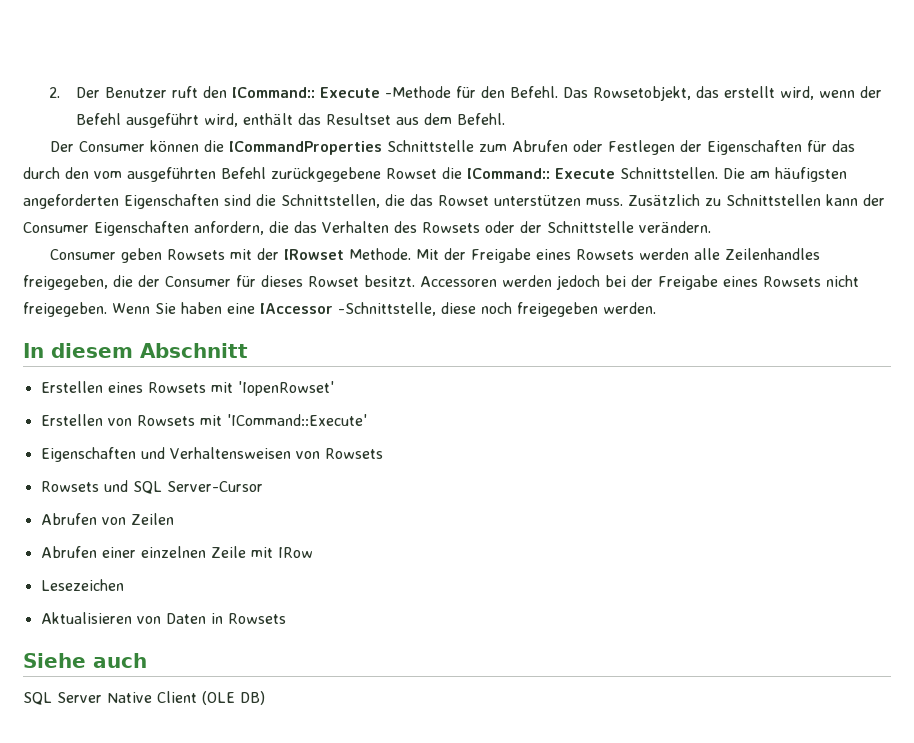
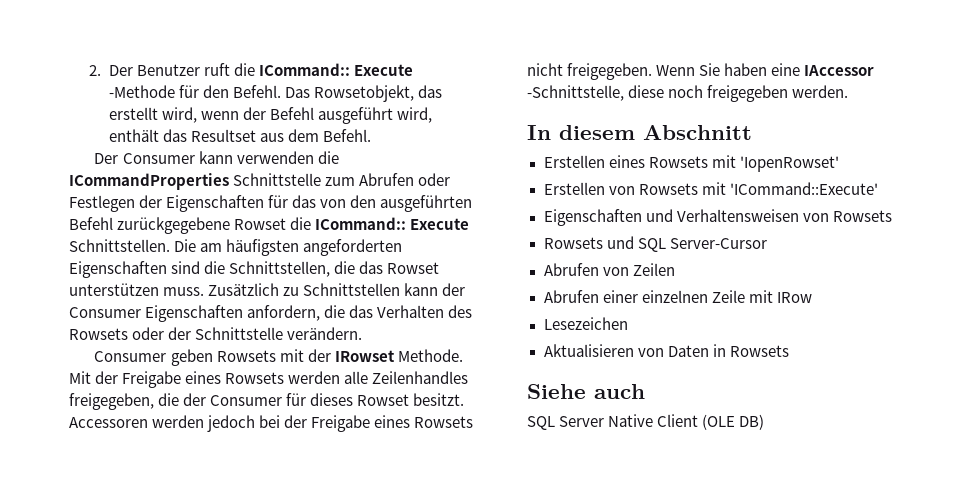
[202,86,227,98] den -> [234,63,256,76] die
[149,140,199,152] können -> [198,151,314,164] kann verwenden
[23,167,122,179] durch den vom -> [320,195,377,208] von den

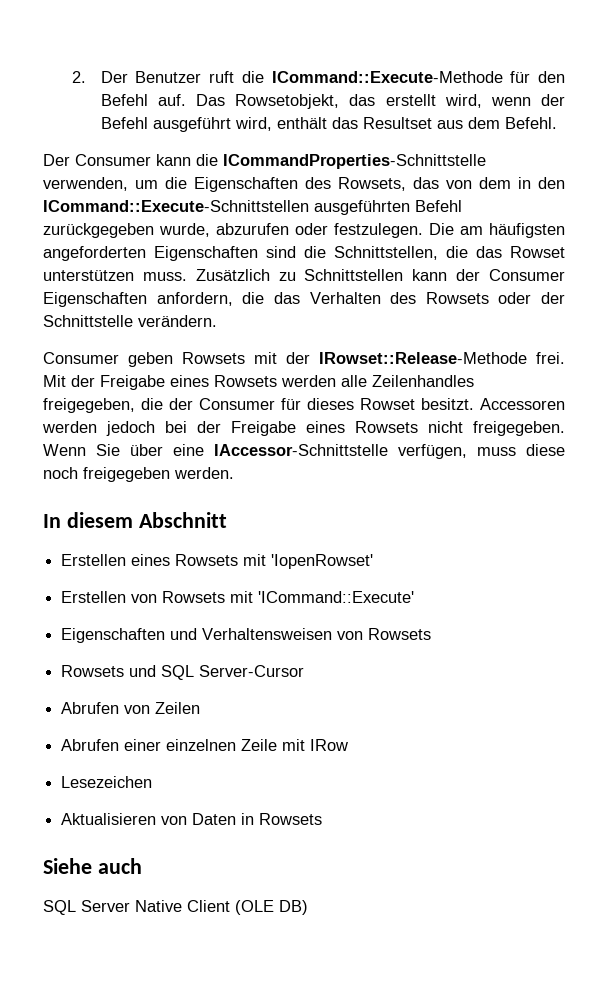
[259,63,414,76] [108,85,282,98] ICommand:: Execute -Methode für den Befehl. -> [271,71,565,83] [100,94,186,106] ICommand::Execute-Methode für den Befehl auf.
[236,151,339,164] [69,173,451,190] [69,195,473,212] [69,217,470,234] [69,239,170,252] verwenden die ICommandProperties Schnittstelle zum Abrufen oder Festlegen der Eigenschaften für das von den ausgeführten Befehl zurückgegebene Rowset die ICommand:: Execute Schnittstellen. -> [196,154,486,169] [43,177,565,192] [43,200,462,215] [43,223,423,238] die ICommandProperties-Schnittstelle verwenden, um die Eigenschaften des Rowsets, das von dem in den ICommand::Execute-Schnittstellen ausgeführten Befehl zurückgegeben wurde, abzurufen oder festzulegen.
[334,349,463,362] IRowset Methode. -> [319,352,565,364] IRowset::Release-Methode frei.
[724,63,875,76] [527,85,624,101] haben eine IAccessor -Schnittstelle, -> [130,444,516,459] über eine IAccessor-Schnittstelle verfügen, muss

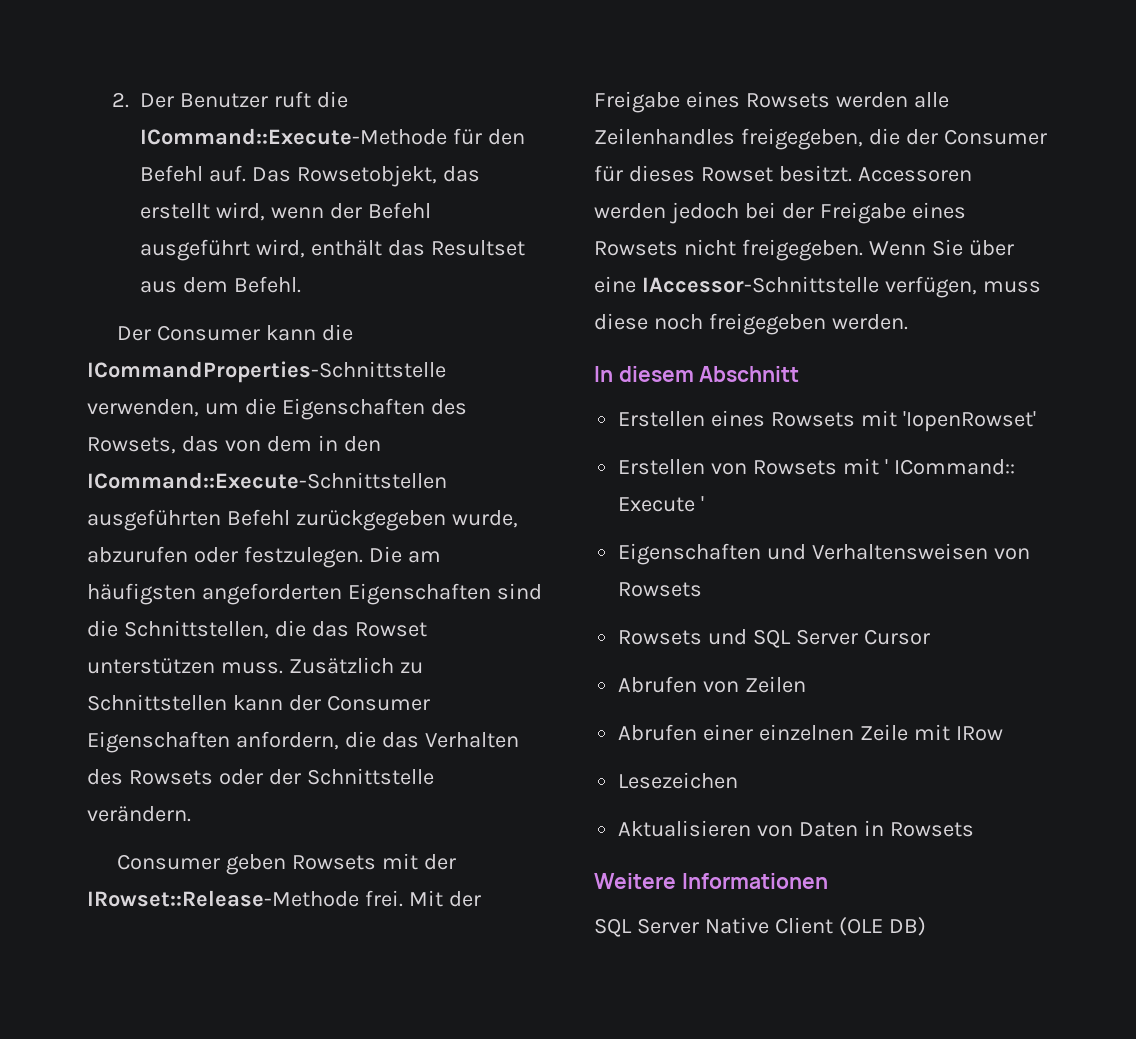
[258,591,415,603] 'ICommand::Execute' -> [884,459,1015,475] [618,496,705,512] ' ICommand:: Execute '
[199,665,305,677] Server-Cursor -> [796,629,930,645] Server Cursor
[43,858,142,874] Siehe auch -> [594,873,828,889] Weitere Informationen

